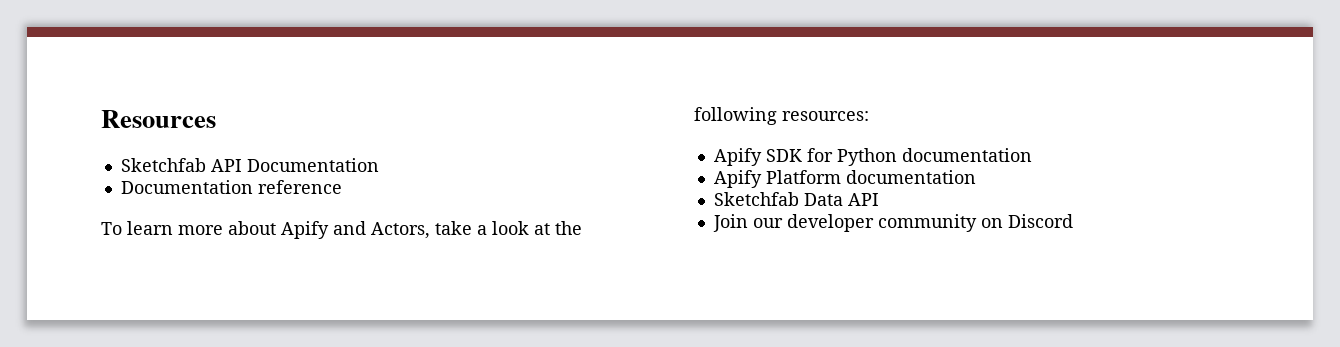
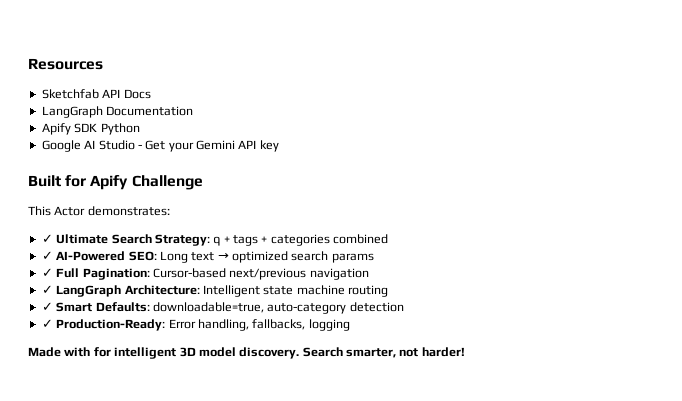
(242, 165) none -> [123,89,151,99] [41,106,103,118] Docs // LangGraph
[120,180,342,194] [101,221,582,239] [694,107,869,125] [713,148,1032,166] [713,170,976,188] [713,192,879,206] [712,214,1073,232] Documentation reference // To learn more about Apify and Actors, take a look at the following resources: // Apify SDK for Python documentation // Apify Platform documentation // Sketchfab Data API // Join our developer community on Discord -> [41,123,140,135] [41,140,279,152] [28,175,203,190] [28,206,170,216] [41,234,389,246] [41,251,374,263] [41,268,369,280] [41,285,388,297] [41,302,404,314] [41,319,350,331] [28,347,465,359] Apify SDK Python // Google AI Studio - Get your Gemini API key // Built for Apify Challenge // This Actor demonstrates: // ✓ Ultimate Search Strategy: q + tags + categories combined // ✓ AI-Powered SEO: Long text → optimized search params // ✓ Full Pagination: Cursor-based next/previous navigation // ✓ LangGraph Architecture: Intelligent state machine routing // ✓ Smart Defaults: downloadable=true, auto-category detection // ✓ Production-Ready: Error handling, fallbacks, logging // Made with for intelligent 3D model discovery. Search smarter, not harder!

